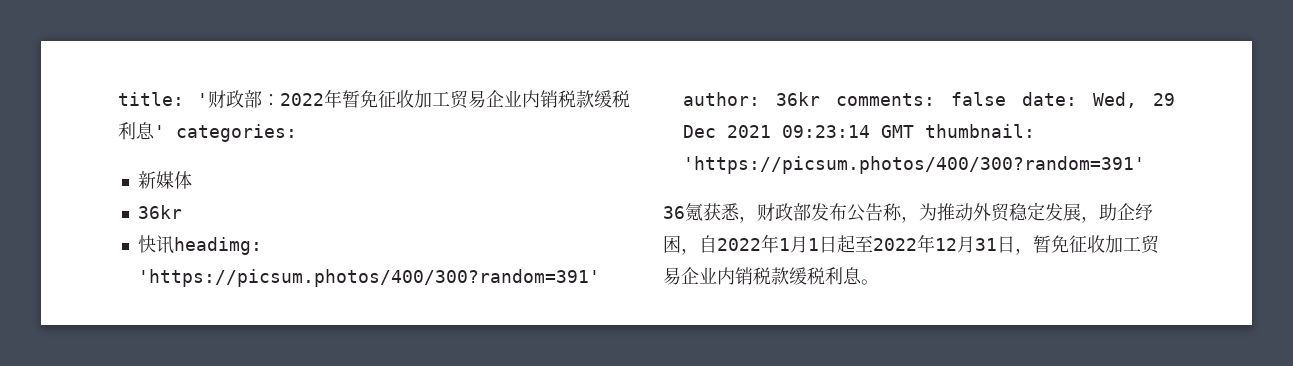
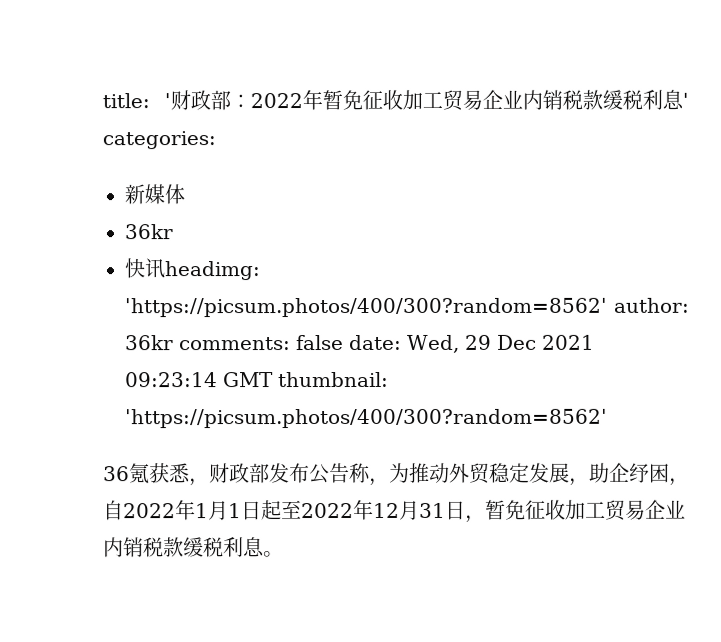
[137,269,600,287] 'https://picsum.photos/400/300?random=391' -> [124,297,607,318] 'https://picsum.photos/400/300?random=8562'
[682,156,1145,174] 'https://picsum.photos/400/300?random=391' -> [125,408,608,429] 'https://picsum.photos/400/300?random=8562'

